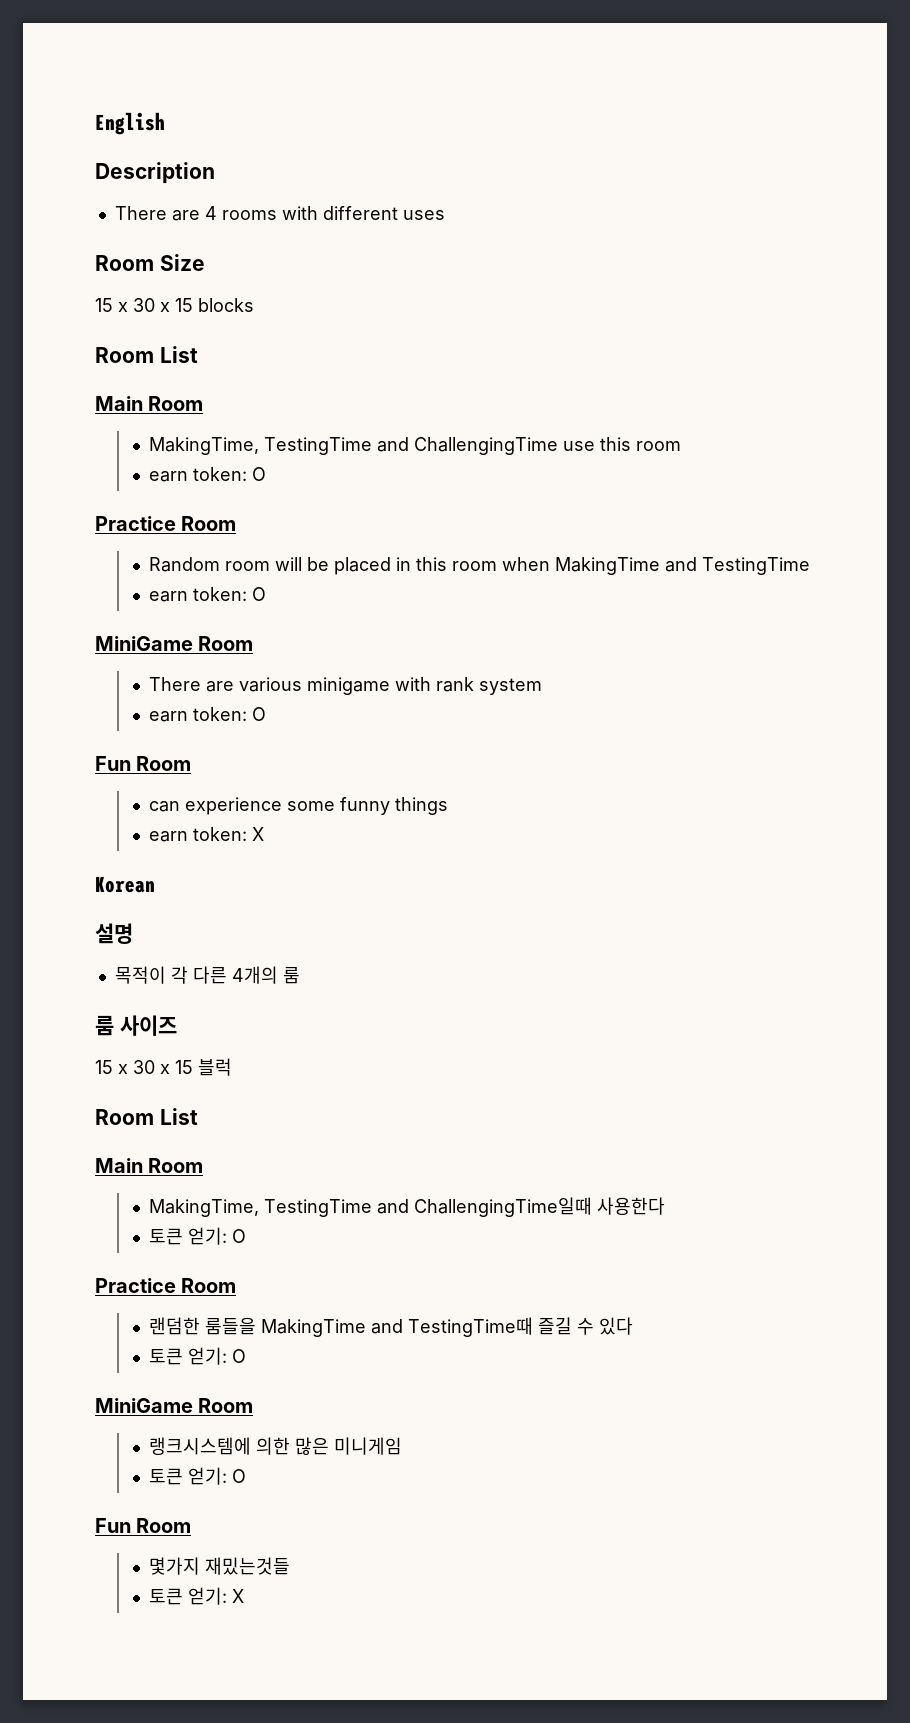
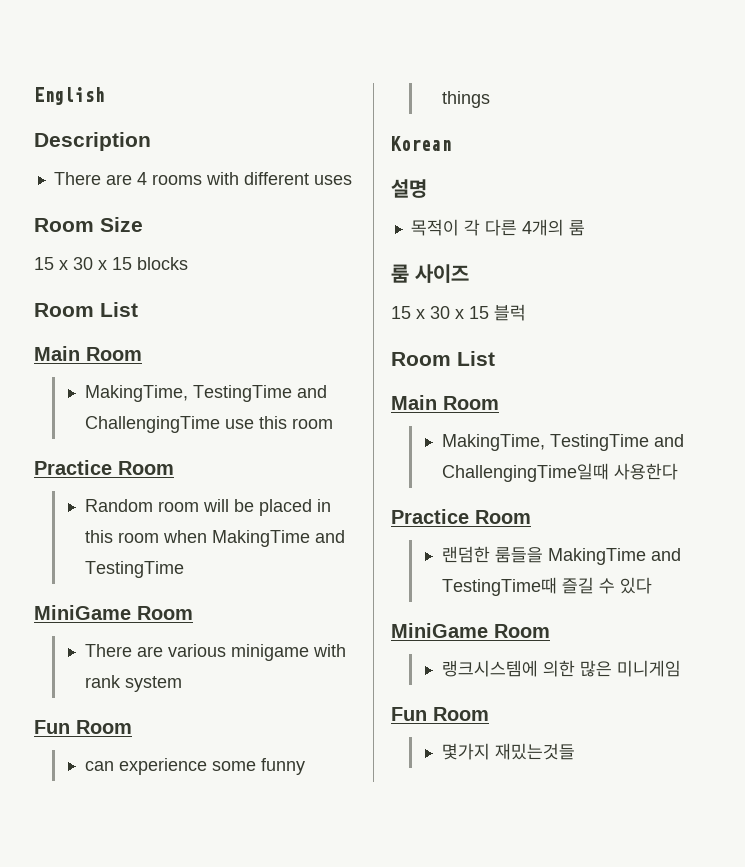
[149,467,267,482] // earn token: O -> (333, 423) none
[149,587,267,602] // earn token: O -> (184, 569) none
[149,707,267,722] // earn token: O -> (182, 684) none
[149,827,265,842] // earn token: X -> (490, 99) none
[149,1227,247,1245] // 토큰 얻기: O -> (678, 471) none
[149,1347,247,1365] // 토큰 얻기: O -> (652, 585) none
[149,1467,247,1485] // 토큰 얻기: O -> (681, 668) none
[149,1587,245,1605] // 토큰 얻기: X -> (575, 751) none

